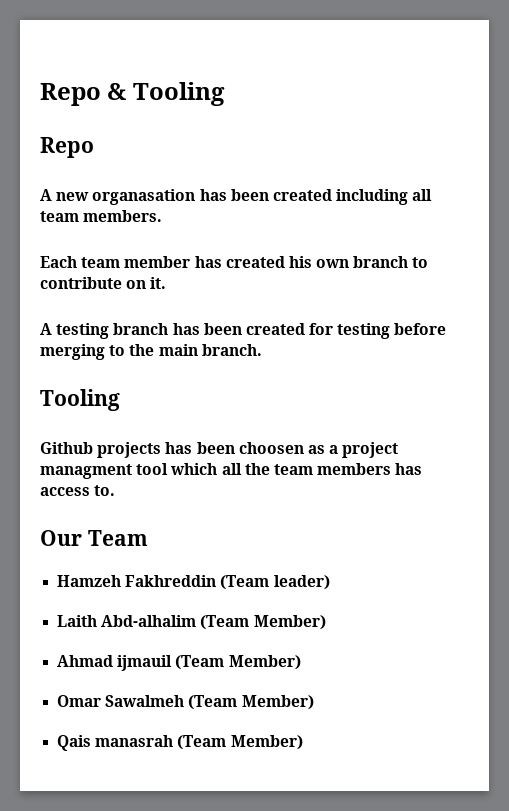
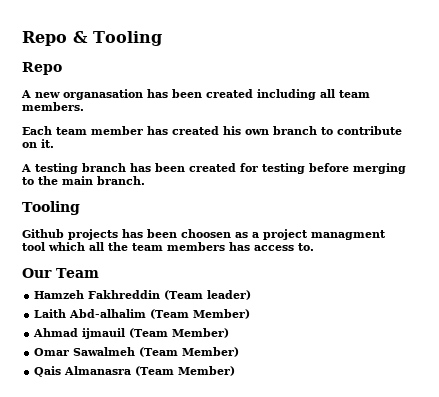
[95,735,174,747] manasrah -> [64,366,132,375] Almanasra

